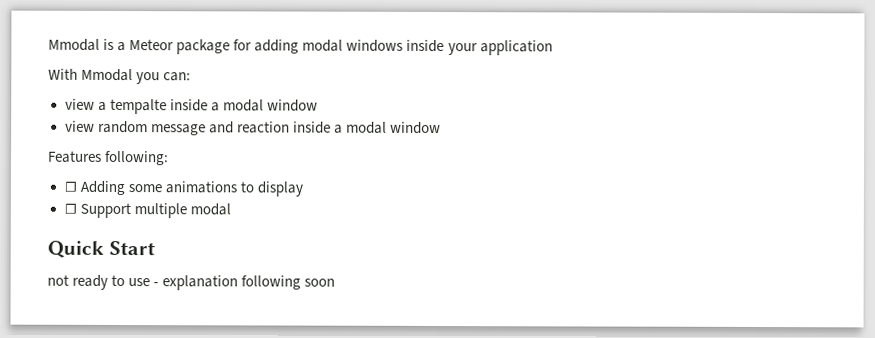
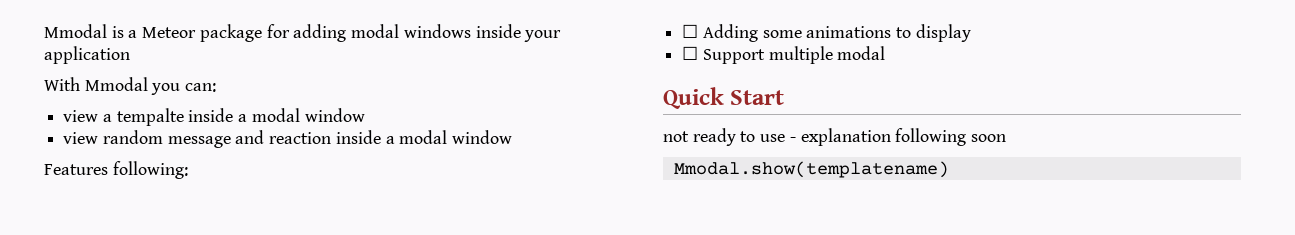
(336, 282) none -> [673,161,949,178] // Mmodal.show(templatename)

